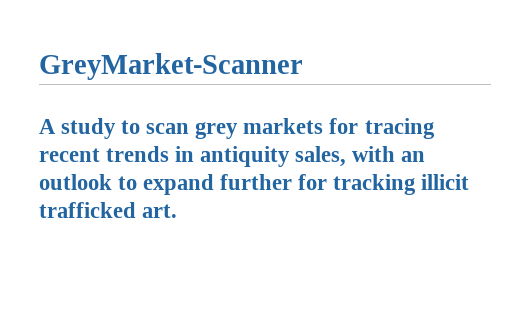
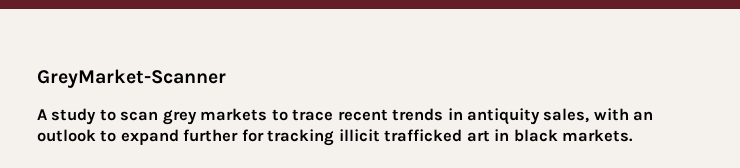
[329,118,435,139] for tracing -> [271,109,334,121] to trace
[142,204,178,218] art. -> [466,129,634,142] art in black markets.

